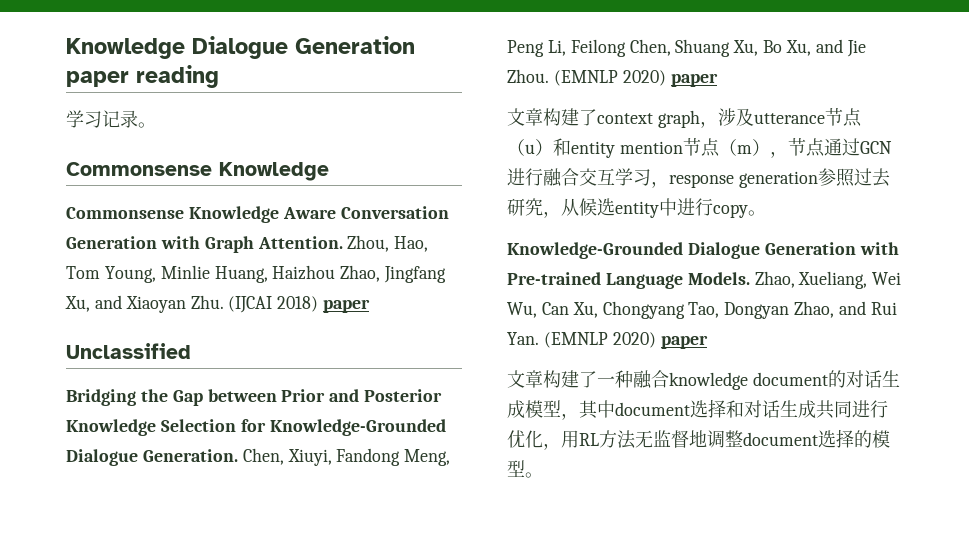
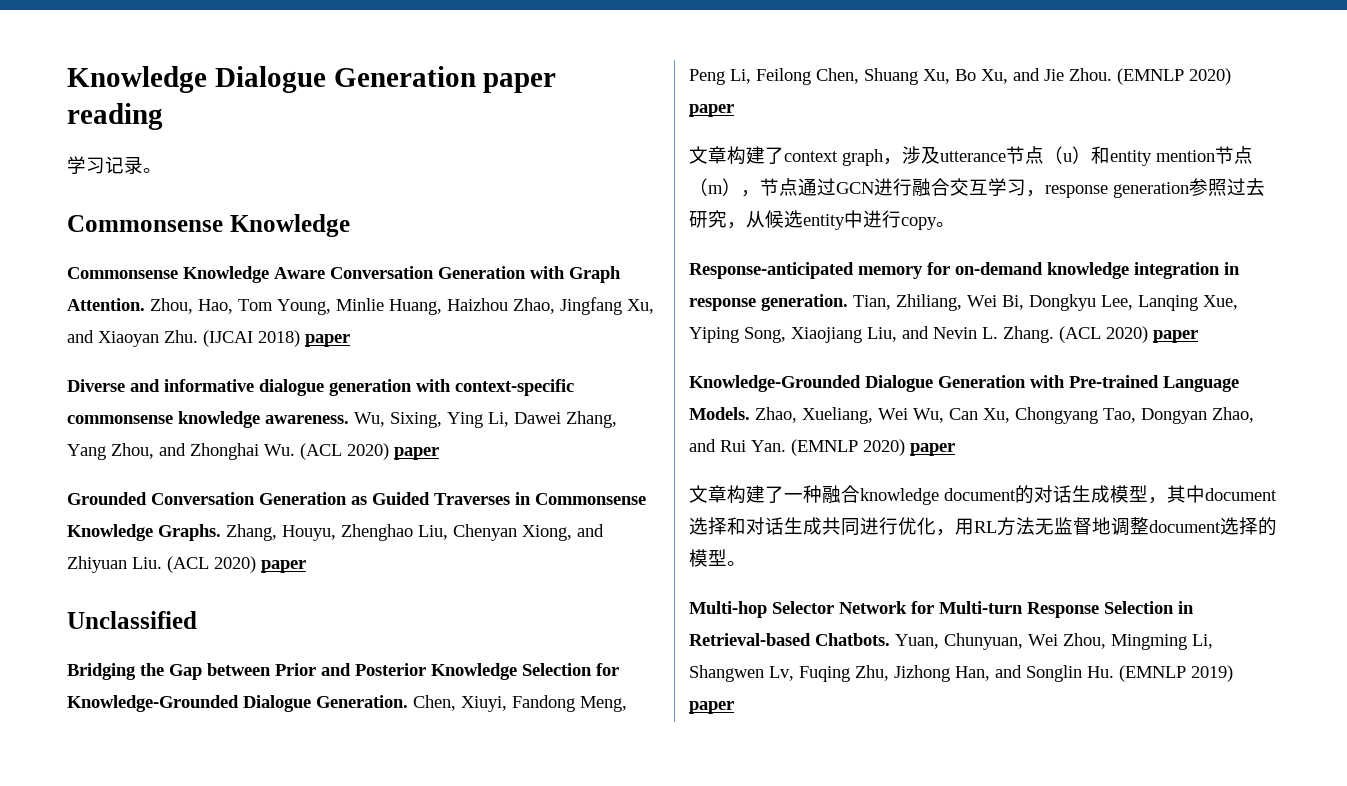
(371, 306) none -> [67,379,574,396] [67,411,617,428] [67,443,439,460] [67,492,646,505] [67,524,604,541] [67,556,306,573] // Diverse and informative dialogue generation with context-specific commonsense knowledge awareness. Wu, Sixing, Ying Li, Dawei Zhang, Yang Zhou, and Zhonghai Wu. (ACL 2020) paper // Grounded Conversation Generation as Guided Traverses in Commonsense Knowledge Graphs. Zhang, Houyu, Zhenghao Liu, Chenyan Xiong, and Zhiyuan Liu. (ACL 2020) paper
(766, 213) none -> [689,262,1240,279] [689,294,1238,311] [689,326,1198,343] // Response-anticipated memory for on-demand knowledge integration in response generation. Tian, Zhiliang, Wei Bi, Dongkyu Lee, Lanqing Xue, Yiping Song, Xiaojiang Liu, and Nevin L. Zhang. (ACL 2020) paper
(543, 475) none -> [689,601,1194,618] [689,633,1213,650] [689,665,1233,682] [689,701,734,714] // Multi-hop Selector Network for Multi-turn Response Selection in Retrieval-based Chatbots. Yuan, Chunyuan, Wei Zhou, Mingming Li, Shangwen Lv, Fuqing Zhu, Jizhong Han, and Songlin Hu. (EMNLP 2019) paper

